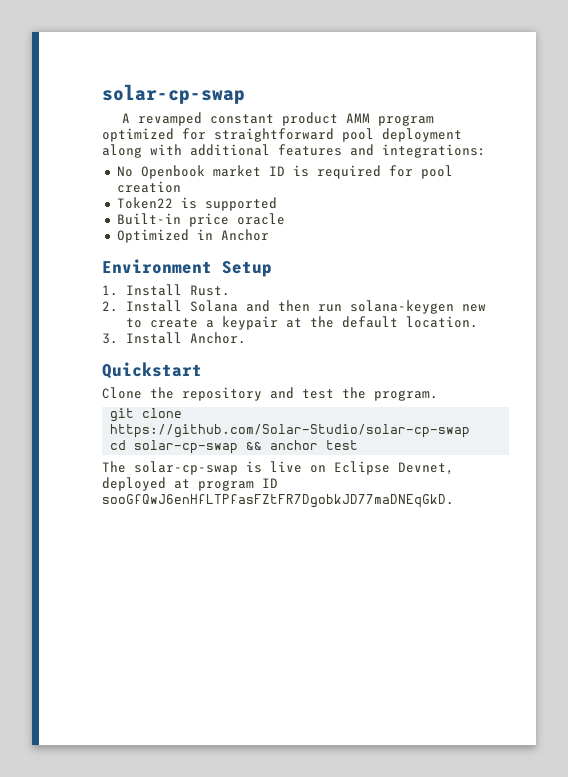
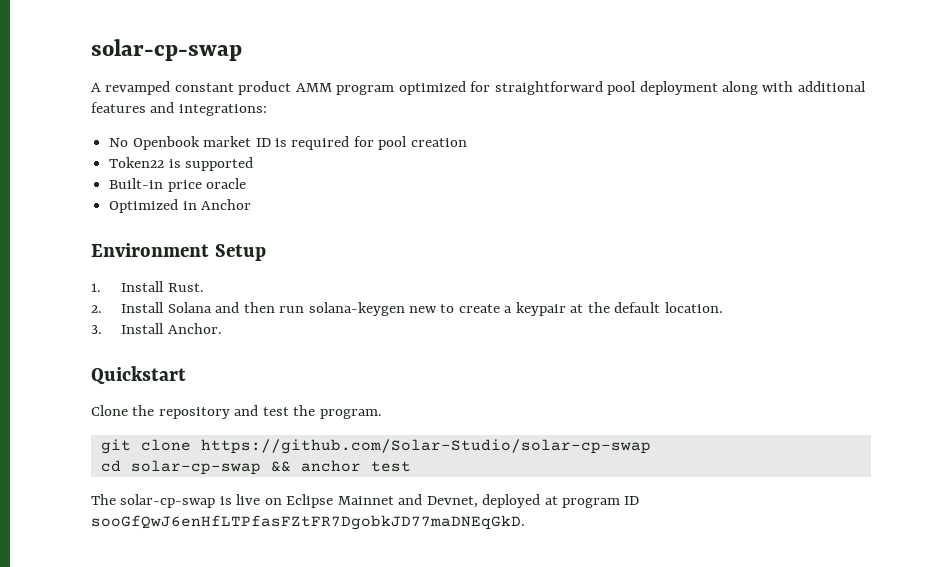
(390, 468) none -> [337,494,423,505] Mainnet and

